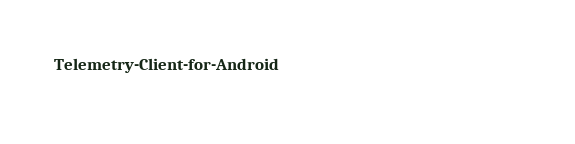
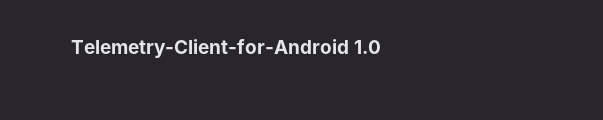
(279, 65) none -> [354,40,382,54] 1.0

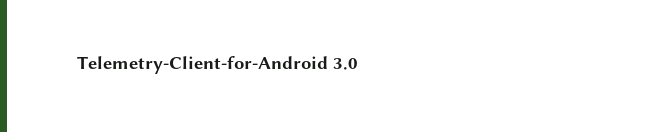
[354,40,382,54] 1.0 -> [333,58,358,70] 3.0

